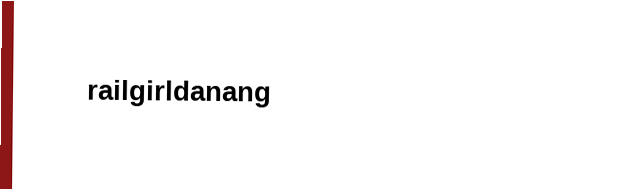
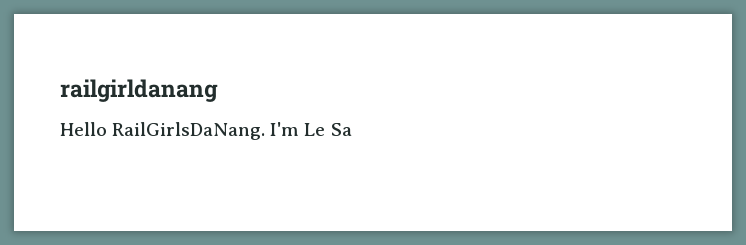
(272, 93) none -> [60,122,352,140] // Hello RailGirlsDaNang. I'm Le Sa

